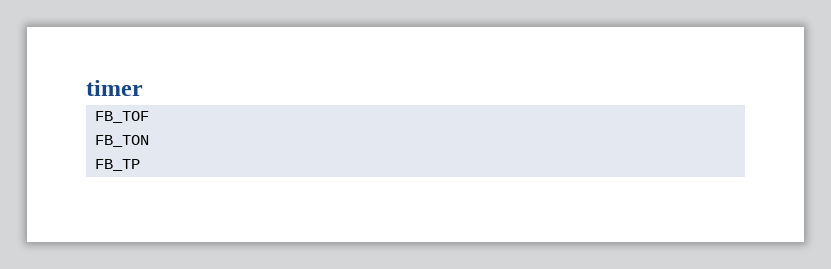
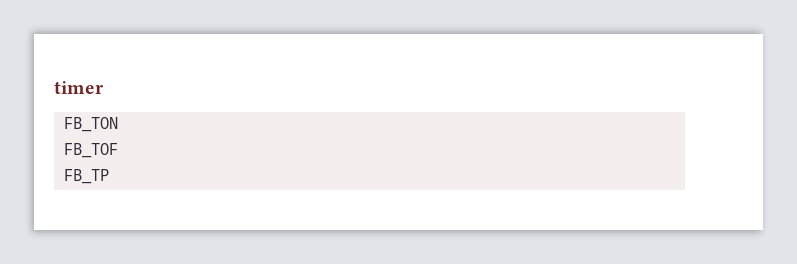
(143, 88) none -> [64,117,119,132] // FB_TON
[95,135,150,147] // FB_TON -> (119, 150) none

